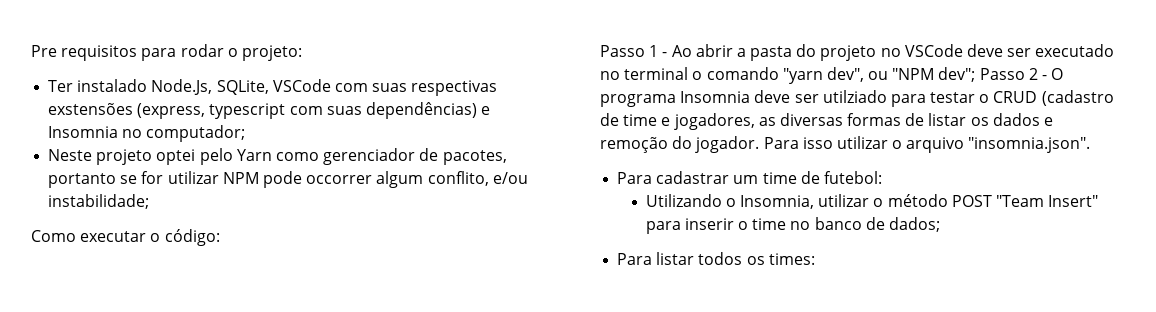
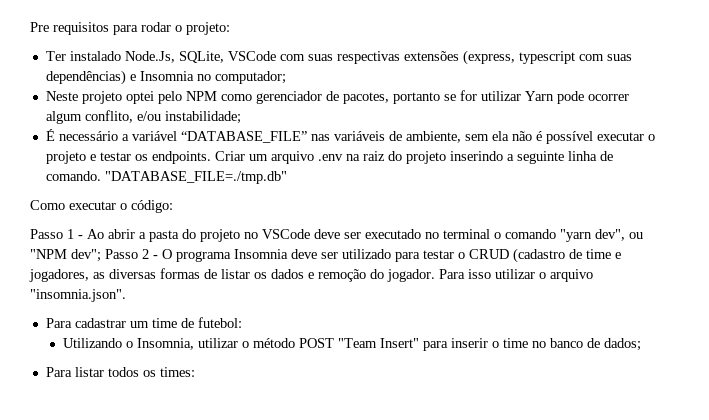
[48,103,134,115] exstensões -> [403,51,459,61] extensões
[236,149,272,161] Yarn -> [185,91,217,101] NPM
[222,171,373,188] NPM pode occorrer -> [524,91,629,104] Yarn pode ocorrer
(150, 201) none -> [45,129,655,144] [45,151,613,164] [45,171,287,184] // É necessário a variável “DATABASE_FILE” nas variáveis de ambiente, sem ela não é possível executar o projeto e testar os endpoints. Criar um arquivo .env na raiz do projeto inserindo a seguinte linha de comando. "DATABASE_FILE=./tmp.db"
[822,90,887,103] utilziado -> [342,249,391,259] utilizado

